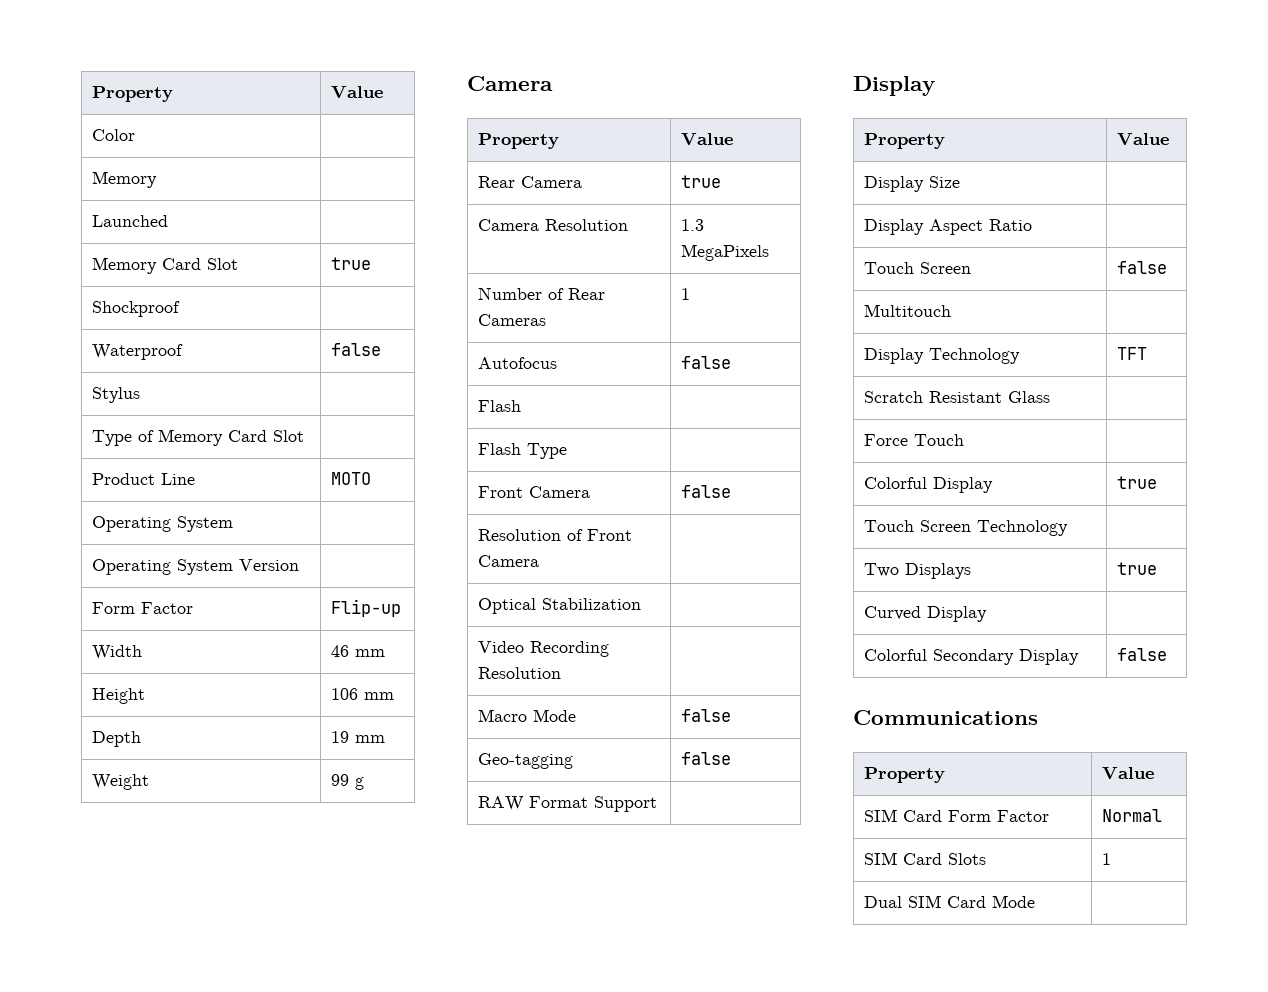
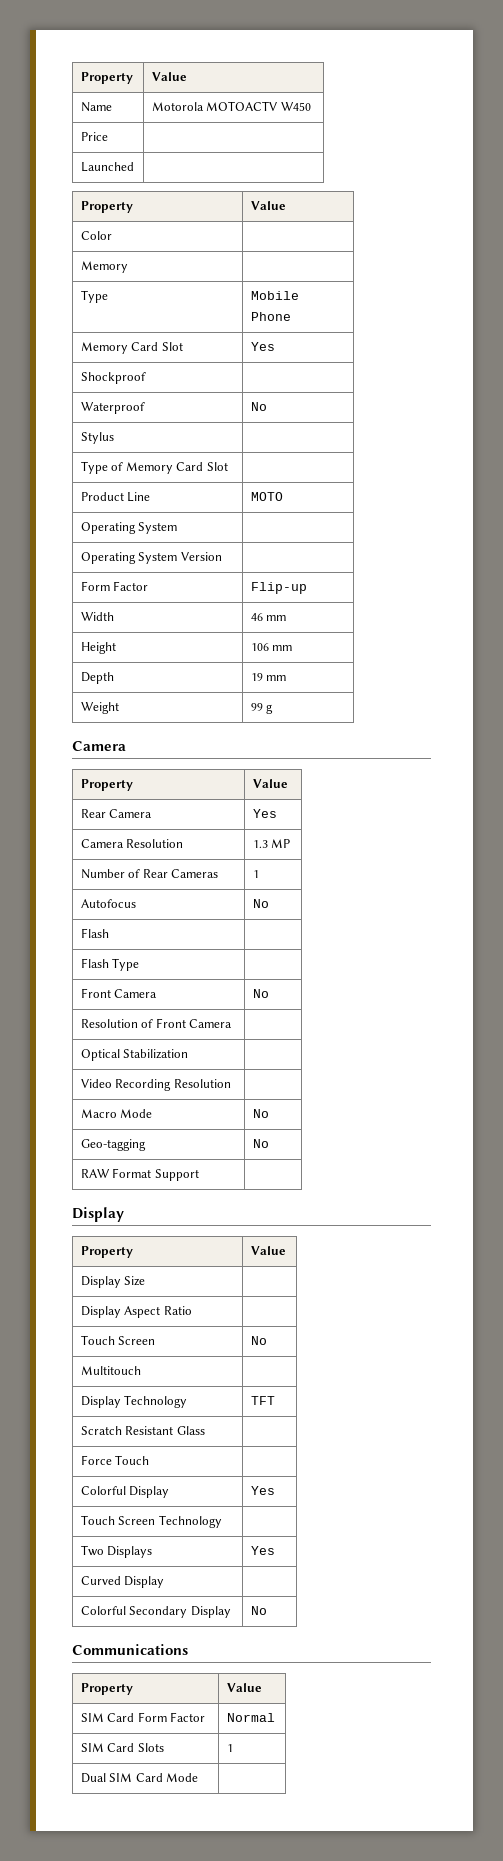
[91,86,173,102] [330,86,383,98] Property | Value -> [80,72,133,84] [151,72,187,81] [80,102,112,112] [151,101,311,111] [80,132,108,141] [80,162,134,172] [80,201,133,213] [250,201,286,210] Property | Value // Name | Motorola MOTOACTV W450 // Price | // Launched | // Property | Value
[91,215,168,227] [91,257,238,274] [330,257,371,270] Launched | // Memory Card Slot | true -> [80,290,108,303] [250,291,299,300] [250,312,291,321] [80,342,183,354] [250,342,275,351] Type | Mobile Phone // Memory Card Slot | Yes
[330,343,381,356] false -> [250,402,267,411] No
[680,175,721,188] true -> [252,809,277,818] Yes
[680,244,769,261] MegaPixels -> [271,839,291,848] MP
[680,356,731,369] false -> [252,899,269,908] No
[680,485,731,498] false -> [252,989,269,998] No
[680,709,731,722] false -> [252,1109,269,1118] No
[680,752,731,765] false -> [252,1139,269,1148] No
[1116,261,1167,274] false -> [250,1336,267,1345] No
[1116,476,1157,489] true -> [250,1486,275,1495] Yes
[1116,562,1157,575] true -> [250,1546,275,1555] Yes
[1116,648,1167,661] false -> [250,1606,267,1615] No

